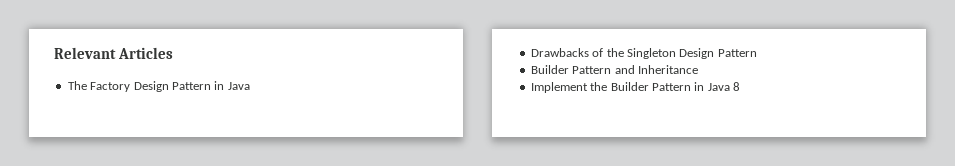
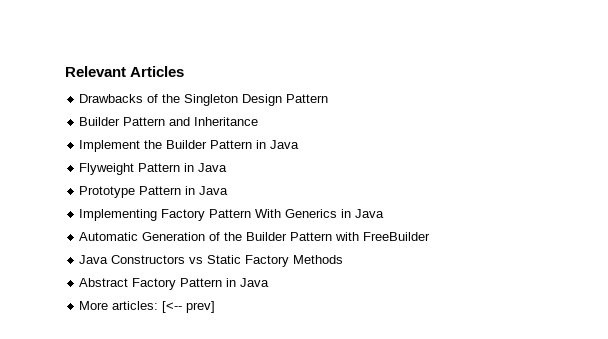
[67,81,250,92] // The Factory Design Pattern in Java -> (185, 71) none
[733,82,740,91] 8 -> [79,163,228,175] [79,186,229,198] [79,209,385,221] [79,232,431,241] [79,255,344,267] [79,278,270,290] [79,301,216,313] // Flyweight Pattern in Java // Prototype Pattern in Java // Implementing Factory Pattern With Generics in Java // Automatic Generation of the Builder Pattern with FreeBuilder // Java Constructors vs Static Factory Methods // Abstract Factory Pattern in Java // More articles: [<-- prev]

